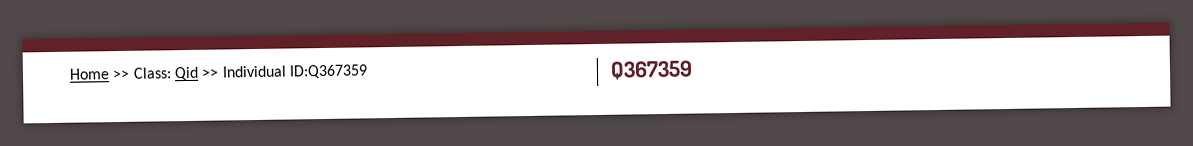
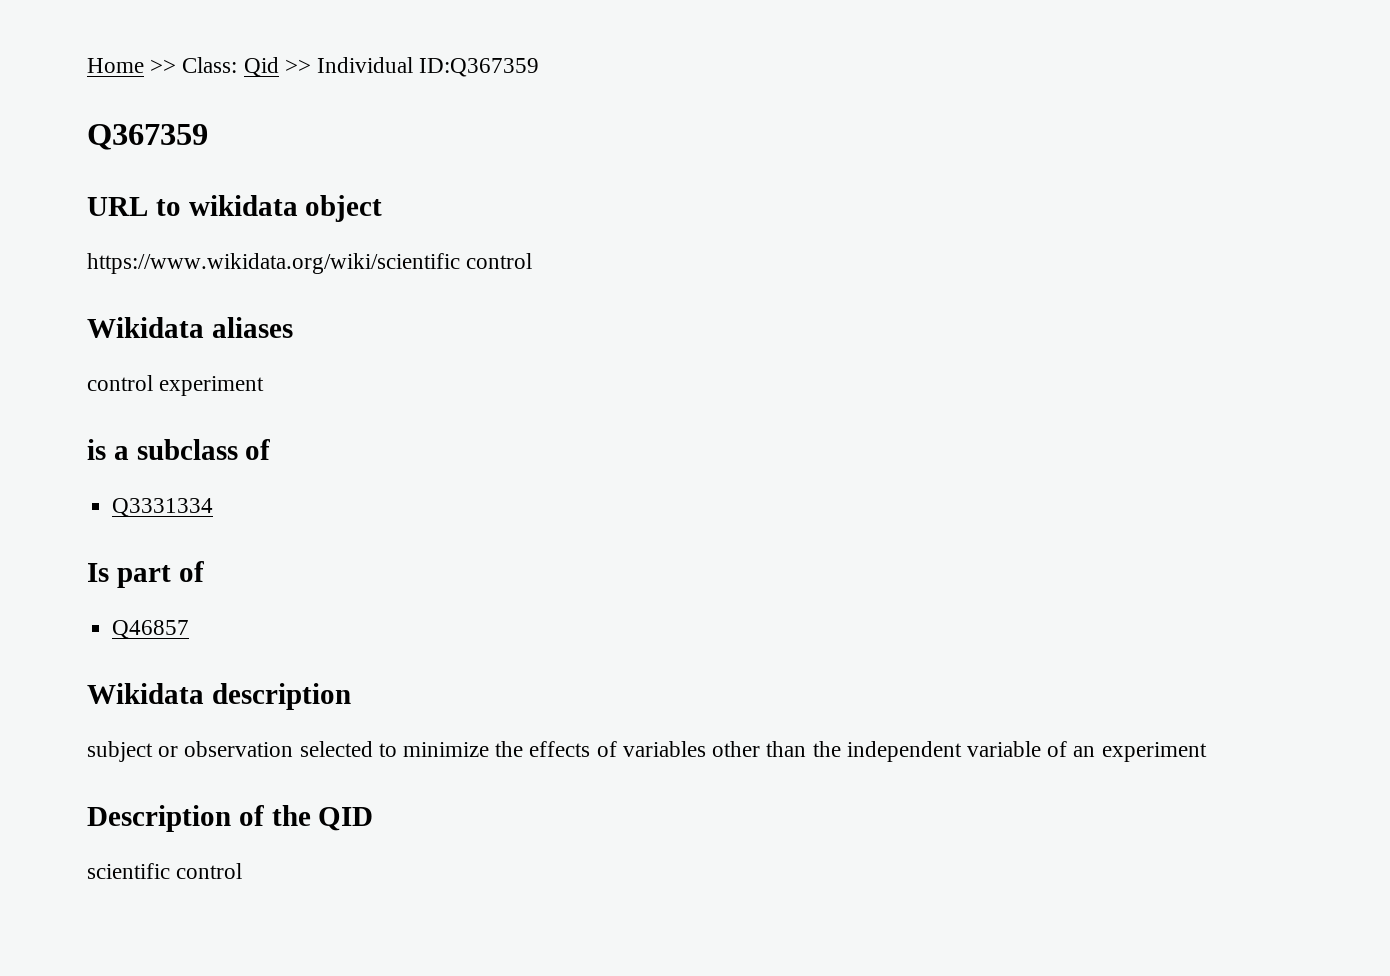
(693, 70) none -> [87,195,383,222] [87,253,533,274] [87,317,293,338] [87,375,265,396] [87,439,271,460] [112,498,214,517] [87,561,204,588] [112,620,190,639] [87,683,351,710] [87,741,1207,762] [87,805,374,832] [87,863,243,879] // URL to wikidata object // https://www.wikidata.org/wiki/scientific control // Wikidata aliases // control experiment // is a subclass of // Q3331334 // Is part of // Q46857 // Wikidata description // subject or observation selected to minimize the effects of variables other than the independent variable of an experiment // Description of the QID // scientific control

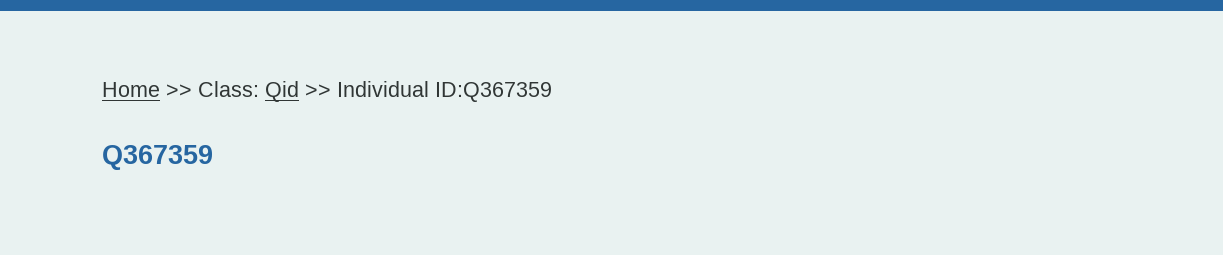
[87,195,383,222] [87,253,533,274] [87,317,293,338] [87,375,265,396] [87,439,271,460] [112,498,214,517] [87,561,204,588] [112,620,190,639] [87,683,351,710] [87,741,1207,762] [87,805,374,832] [87,863,243,879] // URL to wikidata object // https://www.wikidata.org/wiki/scientific control // Wikidata aliases // control experiment // is a subclass of // Q3331334 // Is part of // Q46857 // Wikidata description // subject or observation selected to minimize the effects of variables other than the independent variable of an experiment // Description of the QID // scientific control -> (213, 157) none

